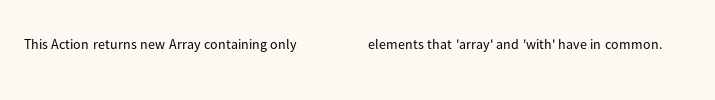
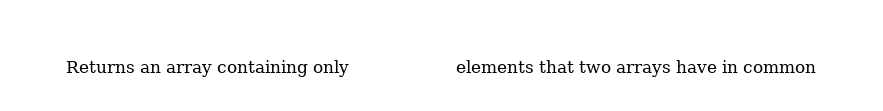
[24,39,201,52] This Action returns new Array -> [66,61,212,77] Returns an array
[455,39,555,52] 'array' and 'with' -> [579,61,671,77] two arrays
[604,42,662,49] common. -> [743,64,816,73] common

